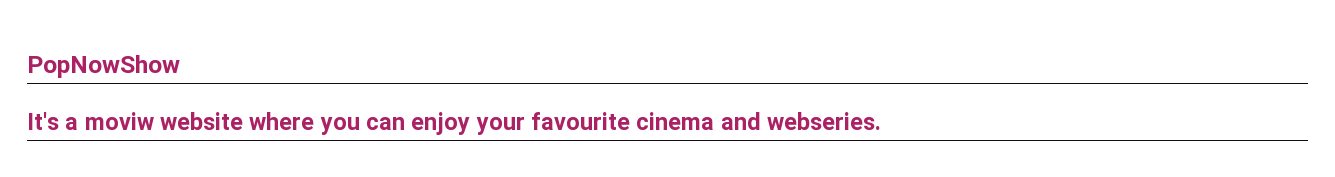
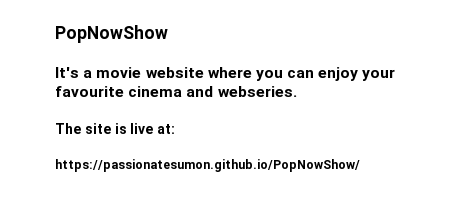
[84,112,154,130] moviw -> [96,67,142,78] movie
(882, 121) none -> [55,123,176,134] [55,159,360,172] // The site is live at: // https://passionatesumon.github.io/PopNowShow/

